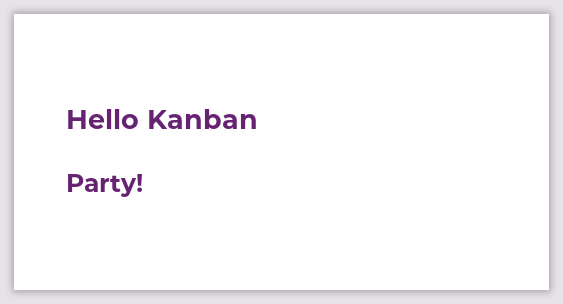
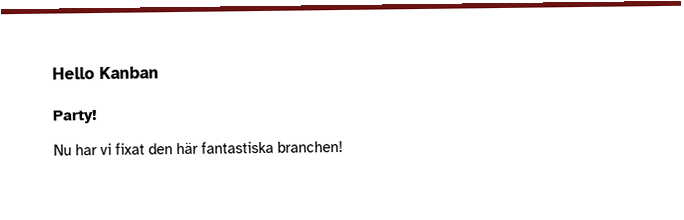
(143, 185) none -> [53,140,343,156] // Nu har vi fixat den här fantastiska branchen!

